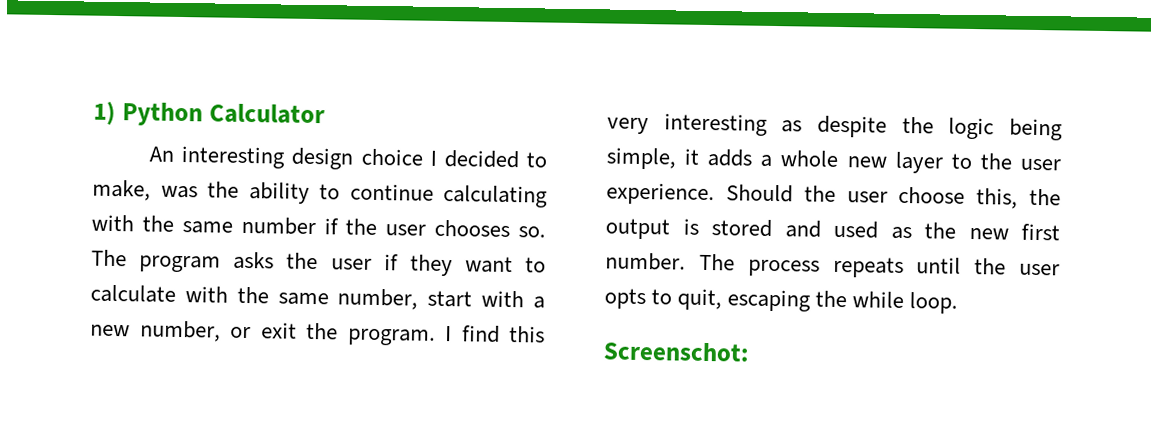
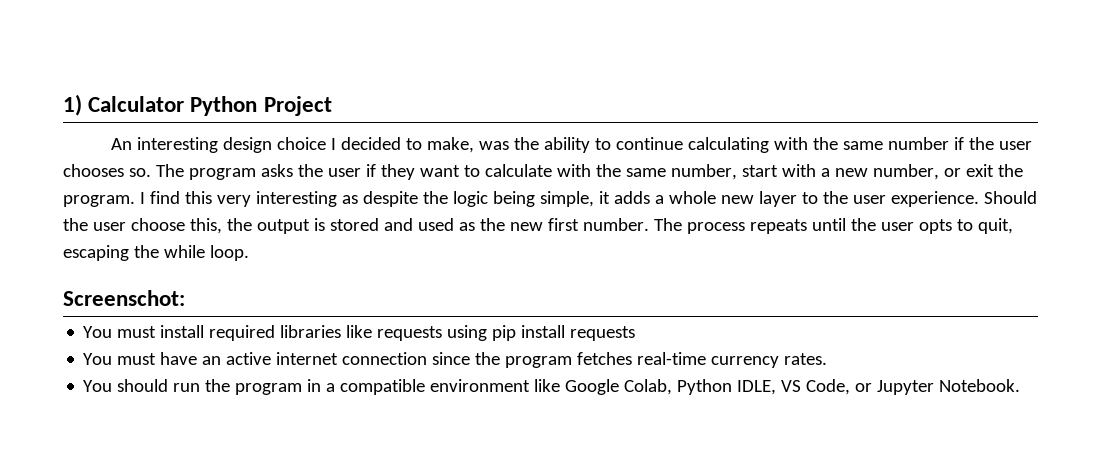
[121,102,325,127] Python Calculator -> [88,96,332,116] Calculator Python Project
(750, 351) none -> [83,325,636,341] [83,352,828,368] [83,379,1021,395] // You must install required libraries like requests using pip install requests // You must have an active internet connection since the program fetches real-time currency rates. // You should run the program in a compatible environment like Google Colab, Python IDLE, VS Code, or Jupyter Notebook.

